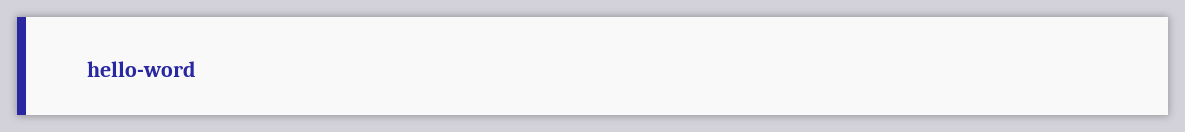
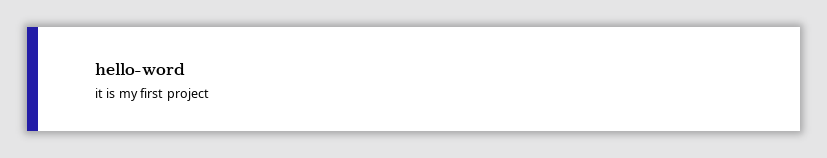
(196, 69) none -> [95,88,209,101] // it is my first project

